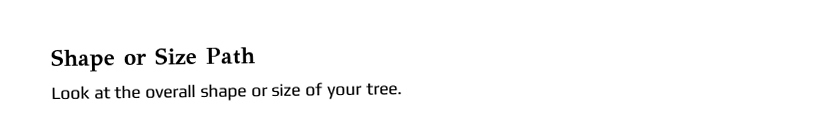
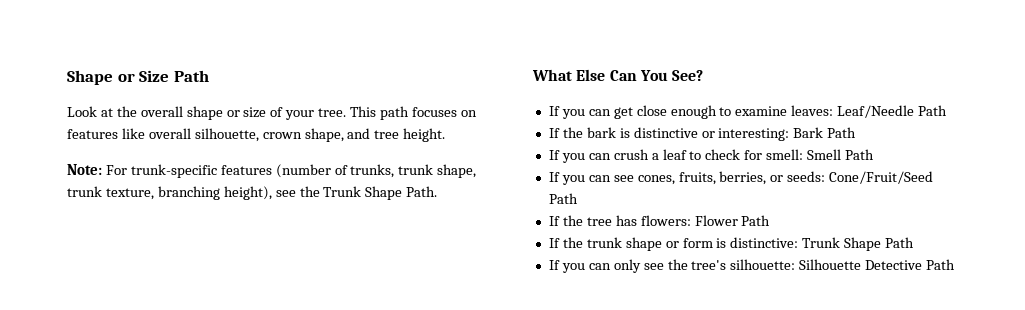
(402, 89) none -> [350,106,477,120] [67,128,446,142] [67,164,477,178] [67,186,438,200] [532,69,704,81] [548,105,948,119] [548,127,857,141] [548,149,875,163] [548,171,934,185] [548,193,578,204] [548,215,771,226] [548,237,915,251] [548,259,956,273] This path focuses on features like overall silhouette, crown shape, and tree height. // Note: For trunk-specific features (number of trunks, trunk shape, trunk texture, branching height), see the Trunk Shape Path. // What Else Can You See? // If you can get close enough to examine leaves: Leaf/Needle Path // If the bark is distinctive or interesting: Bark Path // If you can crush a leaf to check for smell: Smell Path // If you can see cones, fruits, berries, or seeds: Cone/Fruit/Seed Path // If the tree has flowers: Flower Path // If the trunk shape or form is distinctive: Trunk Shape Path // If you can only see the tree's silhouette: Silhouette Detective Path

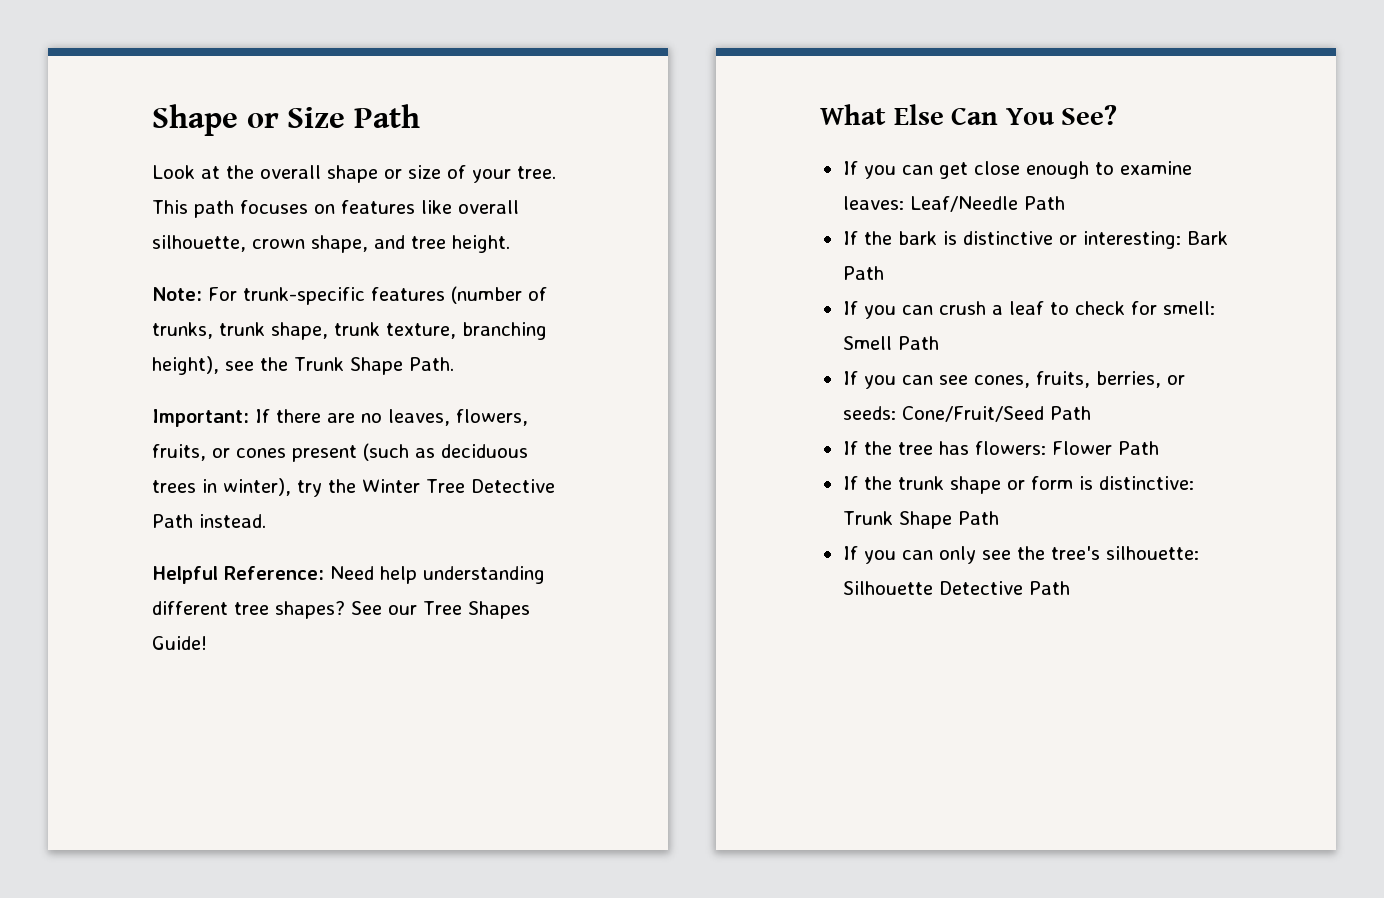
(438, 191) none -> [152,409,528,427] [152,443,528,462] [152,478,555,497] [152,514,266,528] [152,566,545,584] [152,601,530,619] [152,636,207,650] // Important: If there are no leaves, flowers, fruits, or cones present (such as deciduous trees in winter), try the Winter Tree Detective Path instead. // Helpful Reference: Need help understanding different tree shapes? See our Tree Shapes Guide!

